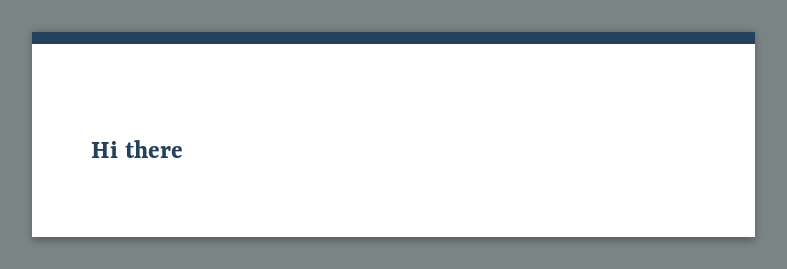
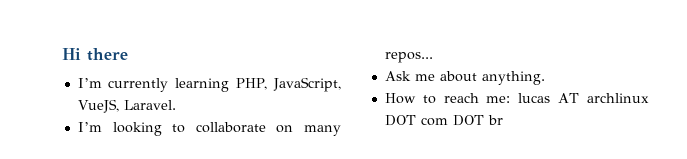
(184, 149) none -> [77,77,341,92] [77,99,176,113] [77,122,341,136] [384,52,433,63] [384,71,545,85] [384,93,649,104] [384,115,503,126] // I’m currently learning PHP, JavaScript, VueJS, Laravel. // I’m looking to collaborate on many repos... // Ask me about anything. // How to reach me: lucas AT archlinux DOT com DOT br

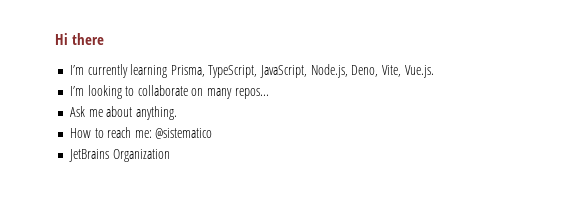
[235,77,341,92] [77,99,176,113] PHP, JavaScript, VueJS, Laravel. -> [170,64,434,78] Prisma, TypeScript, JavaScript, Node.js, Deno, Vite, Vue.js.
[518,93,649,103] [384,115,503,126] lucas AT archlinux DOT com DOT br -> [155,128,213,139] [68,149,170,162] @sistematico // JetBrains Organization

